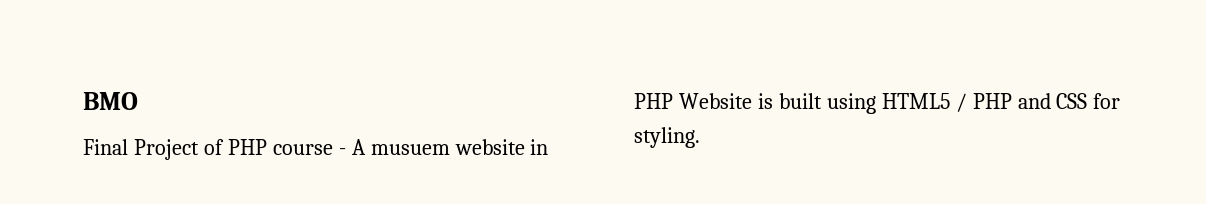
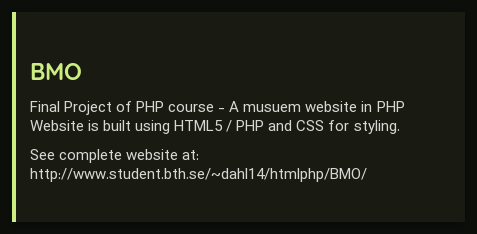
(700, 137) none -> [30,149,200,163] [30,168,367,182] // See complete website at: http://www.student.bth.se/~dahl14/htmlphp/BMO/

